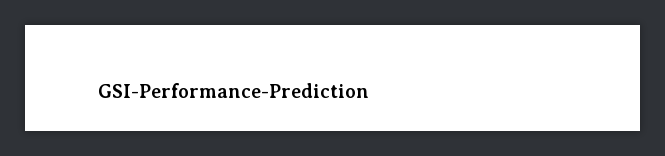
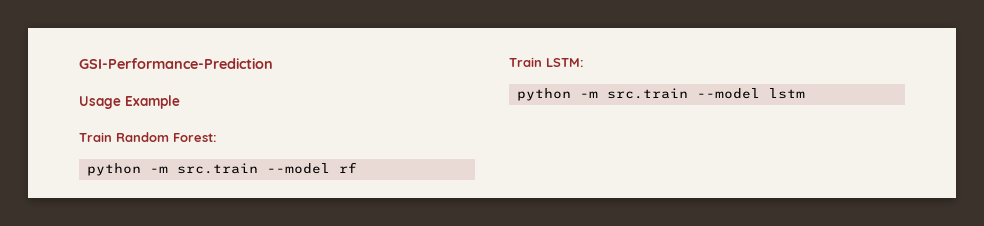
(369, 90) none -> [79,95,180,109] [79,132,217,142] [86,162,357,176] [509,57,584,67] [516,88,805,101] // Usage Example // Train Random Forest: // python -m src.train --model rf // Train LSTM: // python -m src.train --model lstm

